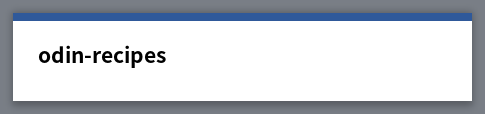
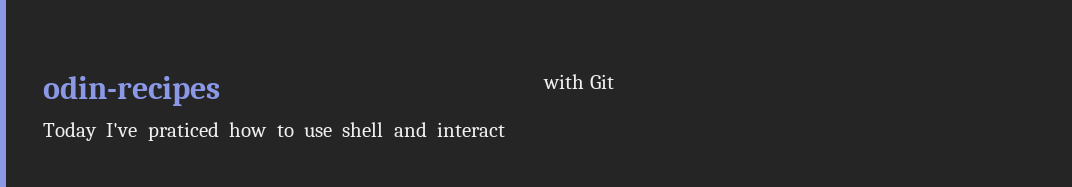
(166, 56) none -> [43,122,505,141] [543,74,614,89] // Today I've praticed how to use shell and interact with Git

